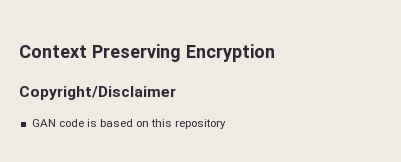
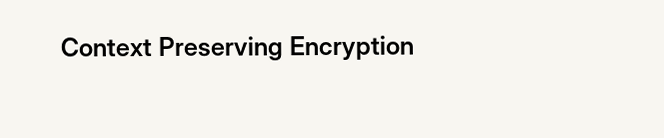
[19,86,176,100] [31,119,227,129] // Copyright/Disclaimer // GAN code is based on this repository -> (414, 48) none

